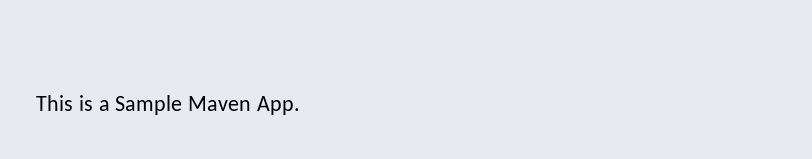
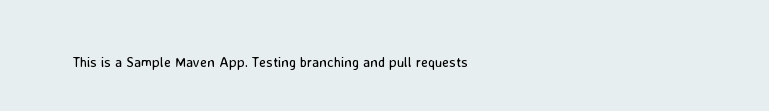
(301, 105) none -> [251,57,468,70] Testing branching and pull requests

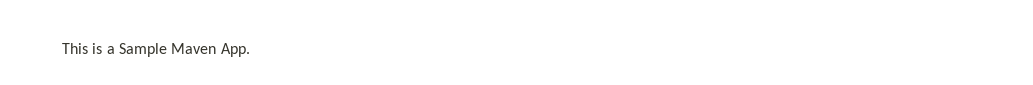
[251,57,468,70] Testing branching and pull requests -> (250, 50) none

